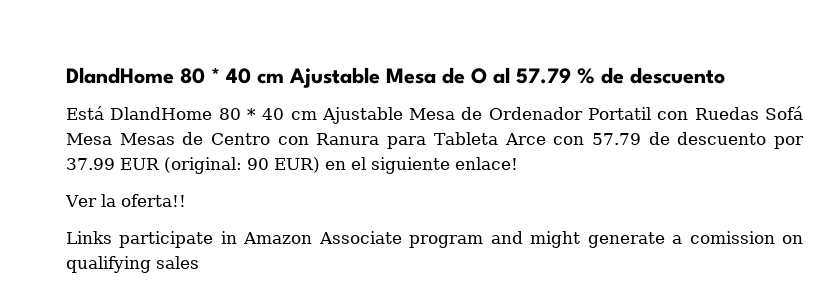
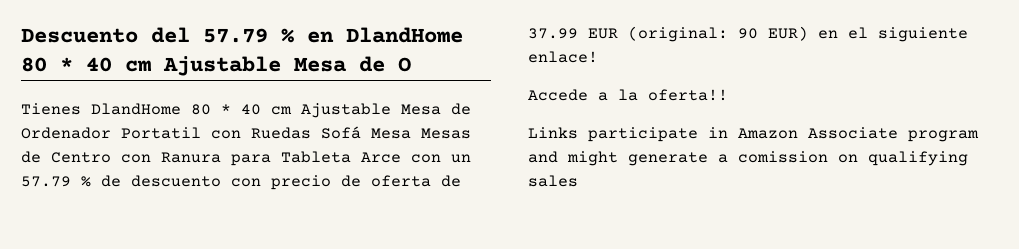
(66, 75) none -> [21,27,334,43] Descuento del 57.79 % en
[493,67,725,84] [66,106,104,120] al 57.79 % de descuento // Está -> [21,103,81,115] // Tienes
[591,132,805,149] 57.79 de descuento por -> [451,154,471,163] [21,175,461,190] un 57.79 % de descuento con precio de oferta de
[65,195,97,207] Ver -> [528,89,608,101] Accede a

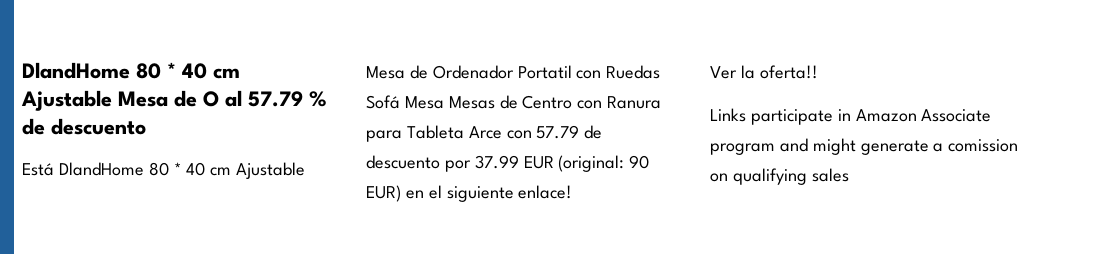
[21,27,334,43] Descuento del 57.79 % en -> (22, 70) none
[21,103,81,115] // Tienes -> [225,90,327,107] [22,118,146,135] [22,163,54,176] al 57.79 % de descuento // Está
[451,154,471,163] [21,175,461,190] un 57.79 % de descuento con precio de oferta de -> [536,125,603,139] [366,155,471,172] 57.79 de descuento por
[528,89,608,101] Accede a -> [710,66,737,79] Ver

